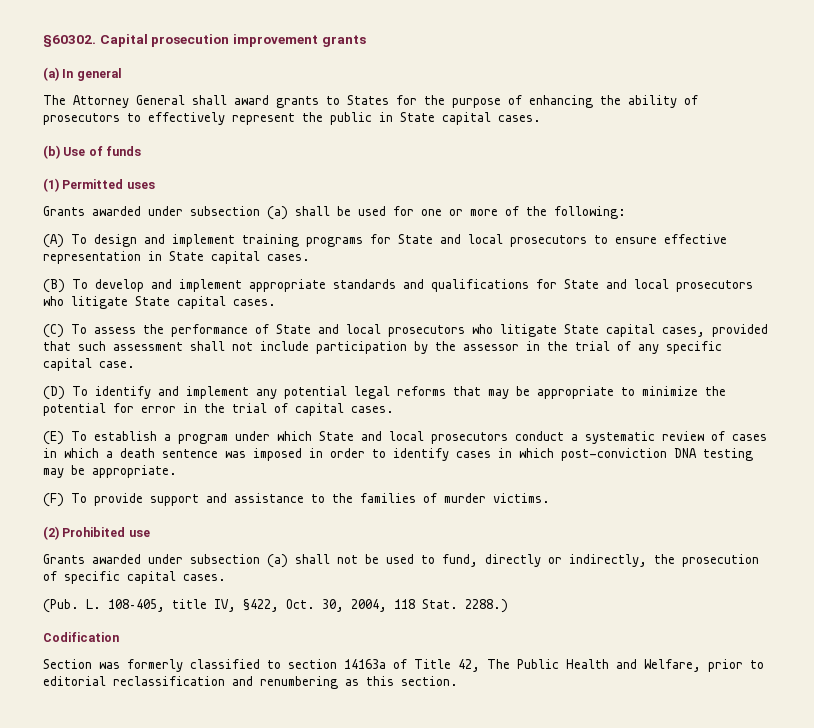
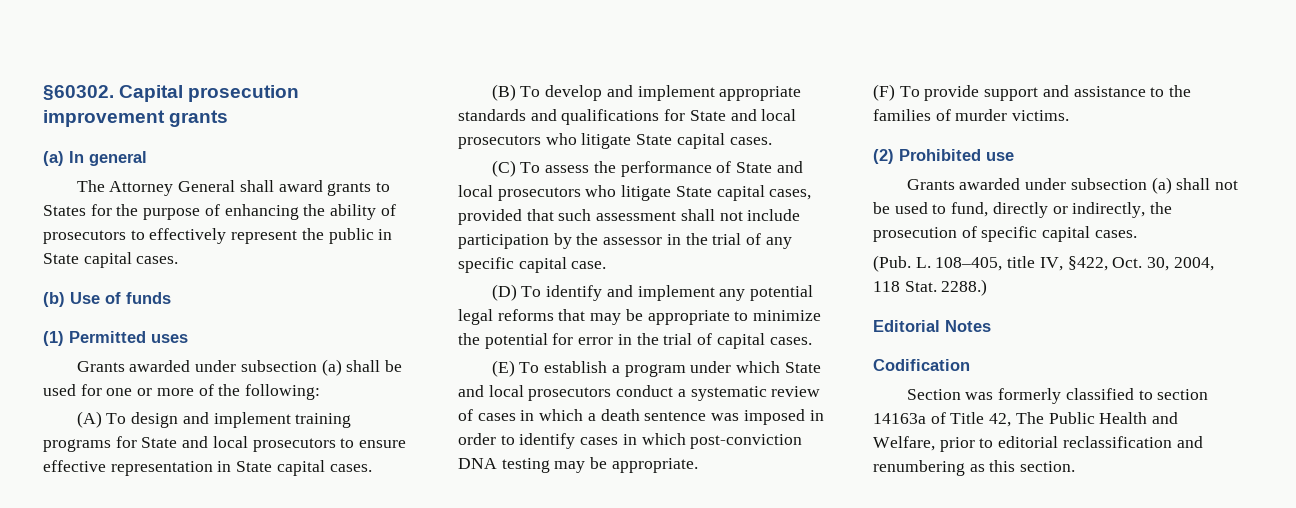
(508, 606) none -> [873,320,991,332] // Editorial Notes

